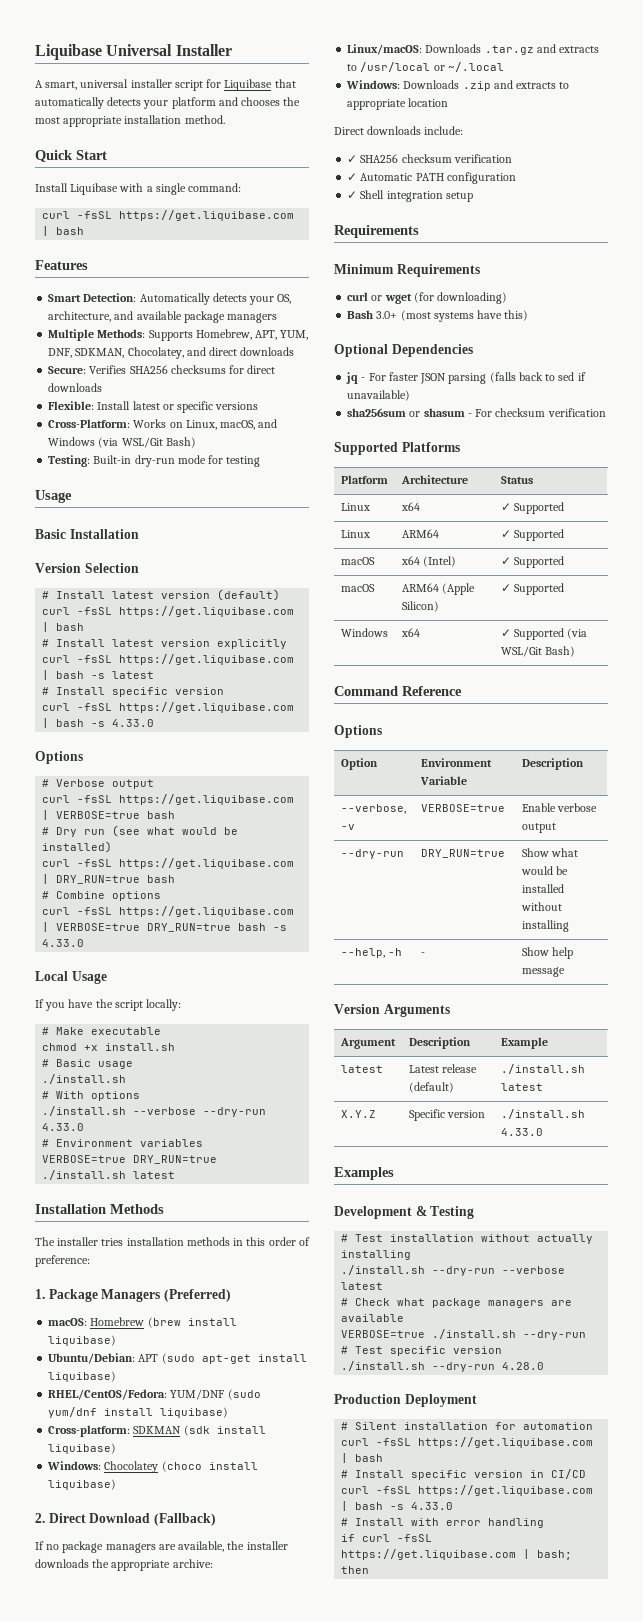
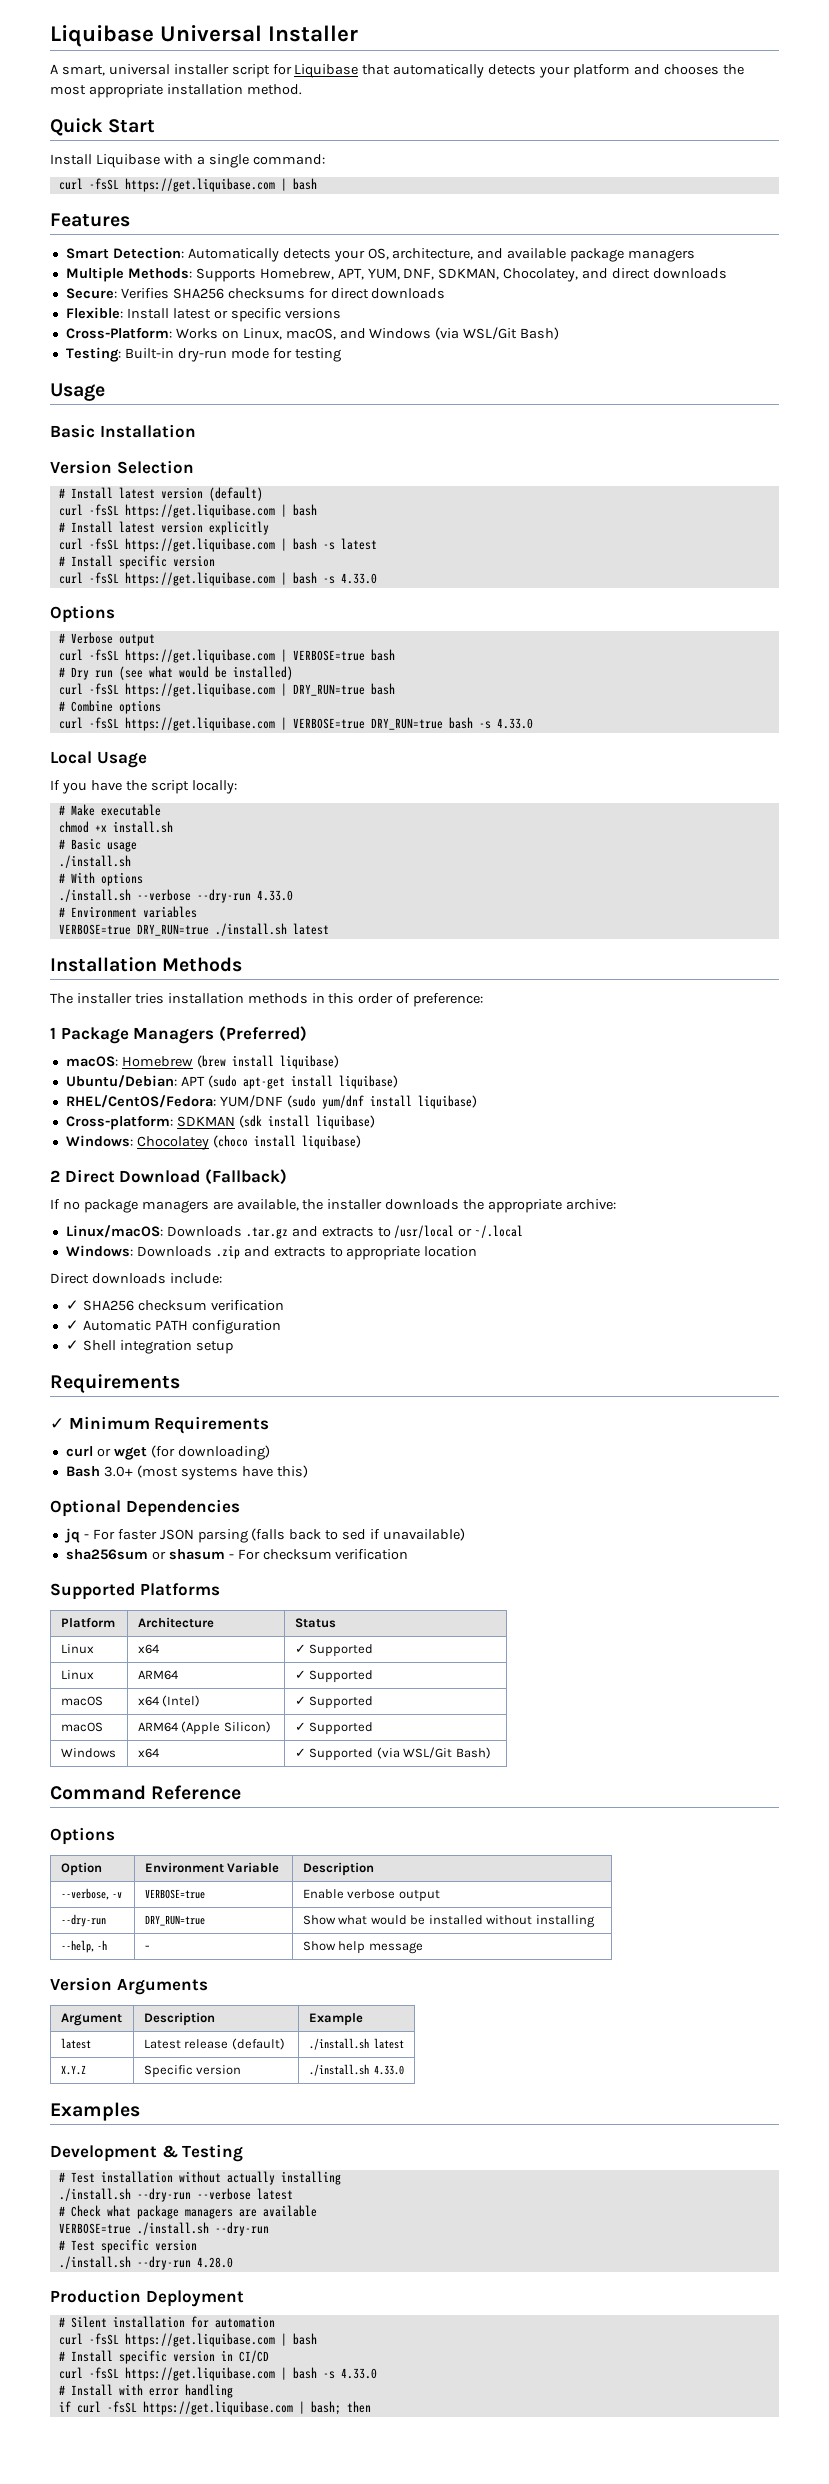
[35,1289,45,1299] 1. -> [50,1027,56,1039] 1
[35,1513,45,1523] 2. -> [50,1170,60,1182] 2
(419, 231) none -> [50,1418,64,1429] ✓

